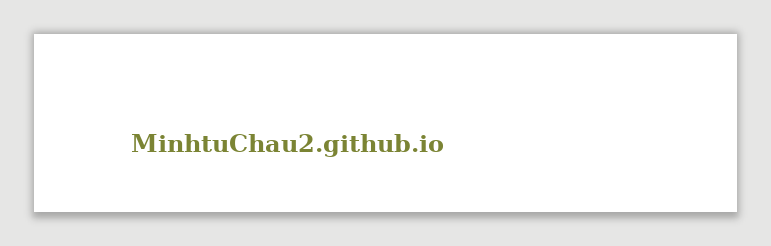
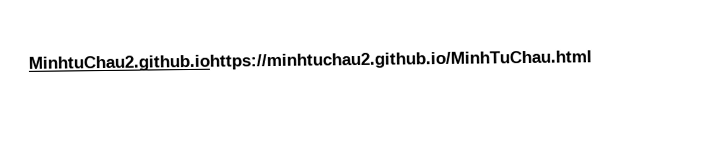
[131,134,444,157] MinhtuChau2.github.io -> [28,50,592,72] MinhtuChau2.github.iohttps://minhtuchau2.github.io/MinhTuChau.html

